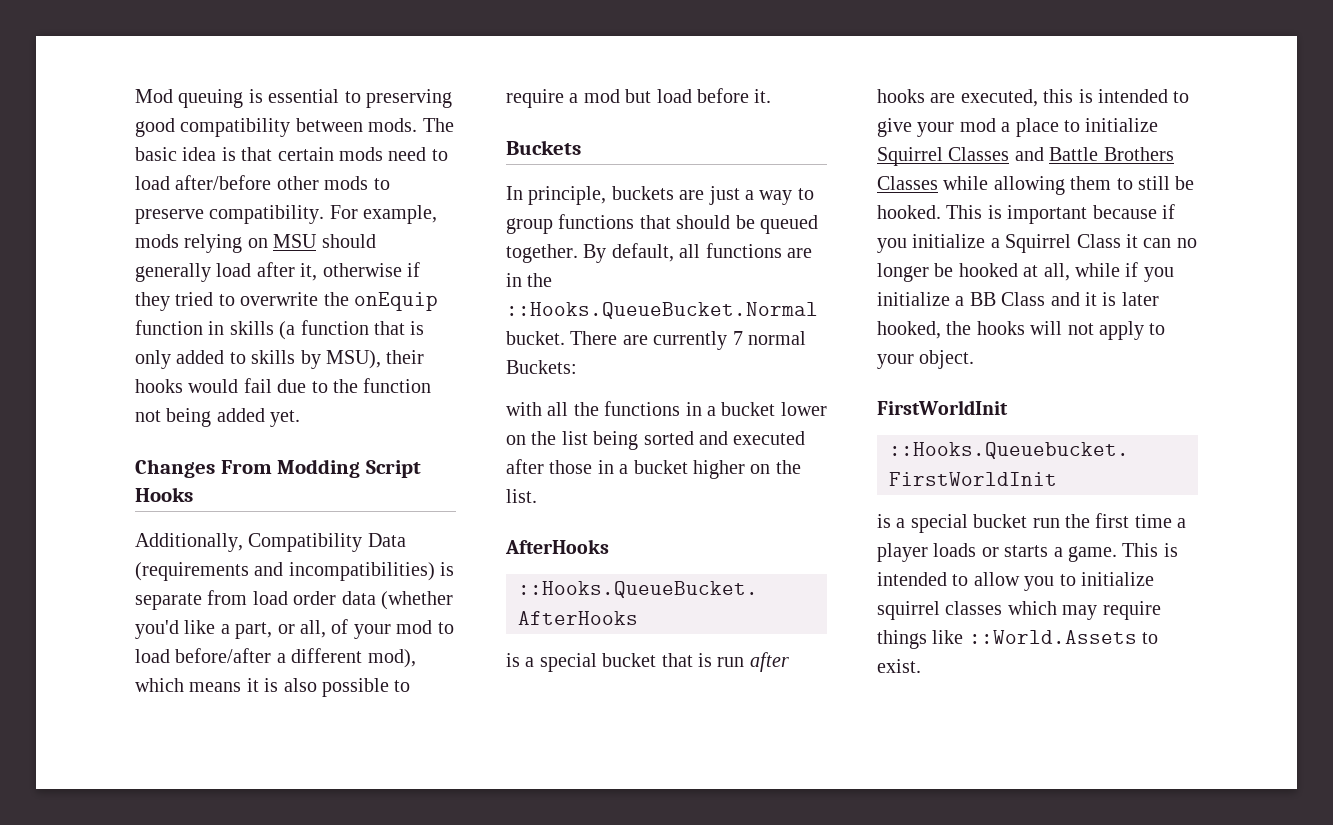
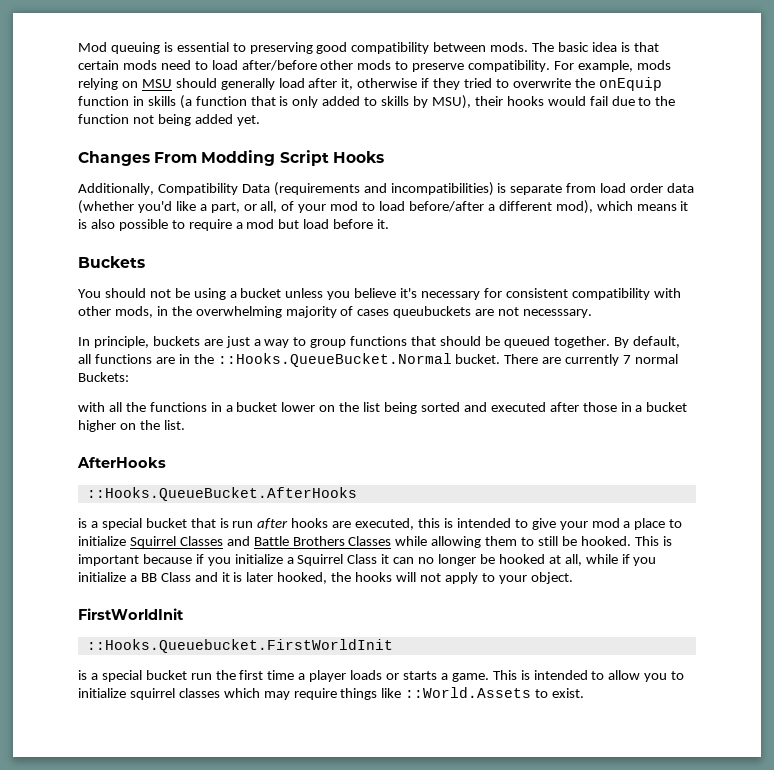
(581, 147) none -> [78,288,681,300] [78,306,593,318] // You should not be using a bucket unless you believe it's necessary for consistent compatibility with other mods, in the overwhelming majority of cases queubuckets are not necesssary.

